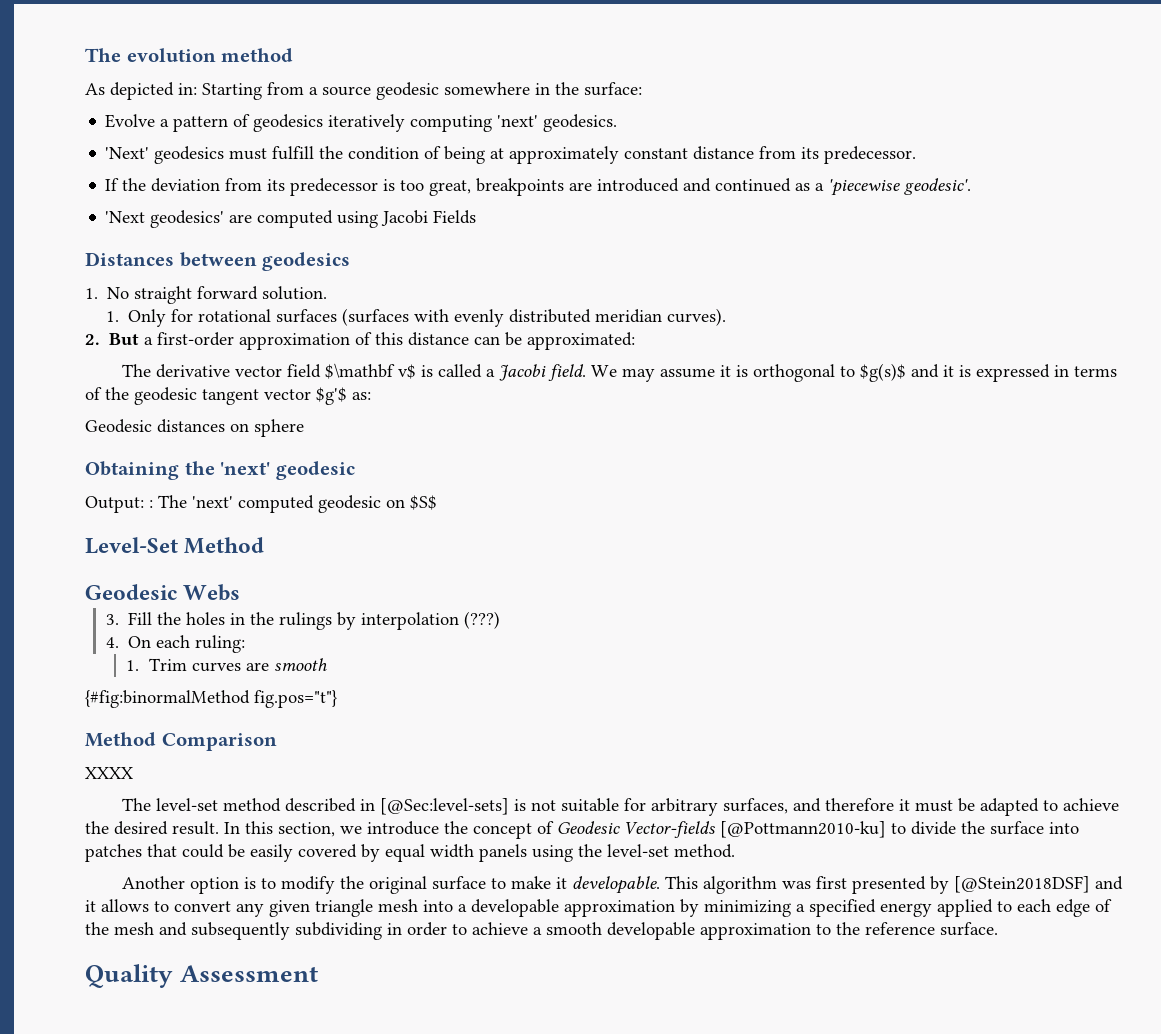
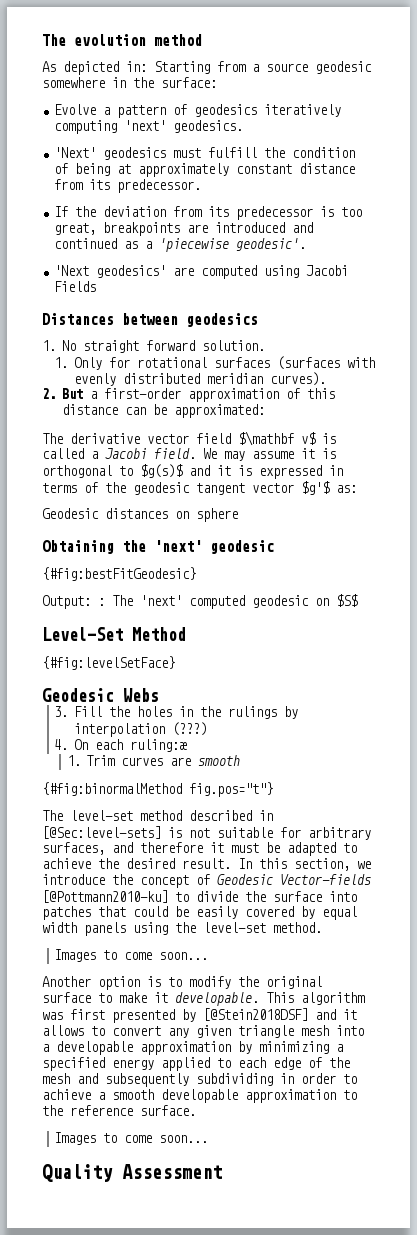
(355, 470) none -> [42,567,196,581] // {#fig:bestFitGeodesic}
(265, 545) none -> [42,656,175,670] // {#fig:levelSetFace}
[194,635,245,653] ruling: -> [129,739,187,752] ruling:æ
[85,732,277,751] [85,767,133,779] // Method Comparison // XXXX -> (273, 789) none
(735, 851) none -> [54,949,209,962] // Images to come soon...
(998, 929) none -> [54,1132,209,1145] // Images to come soon...

